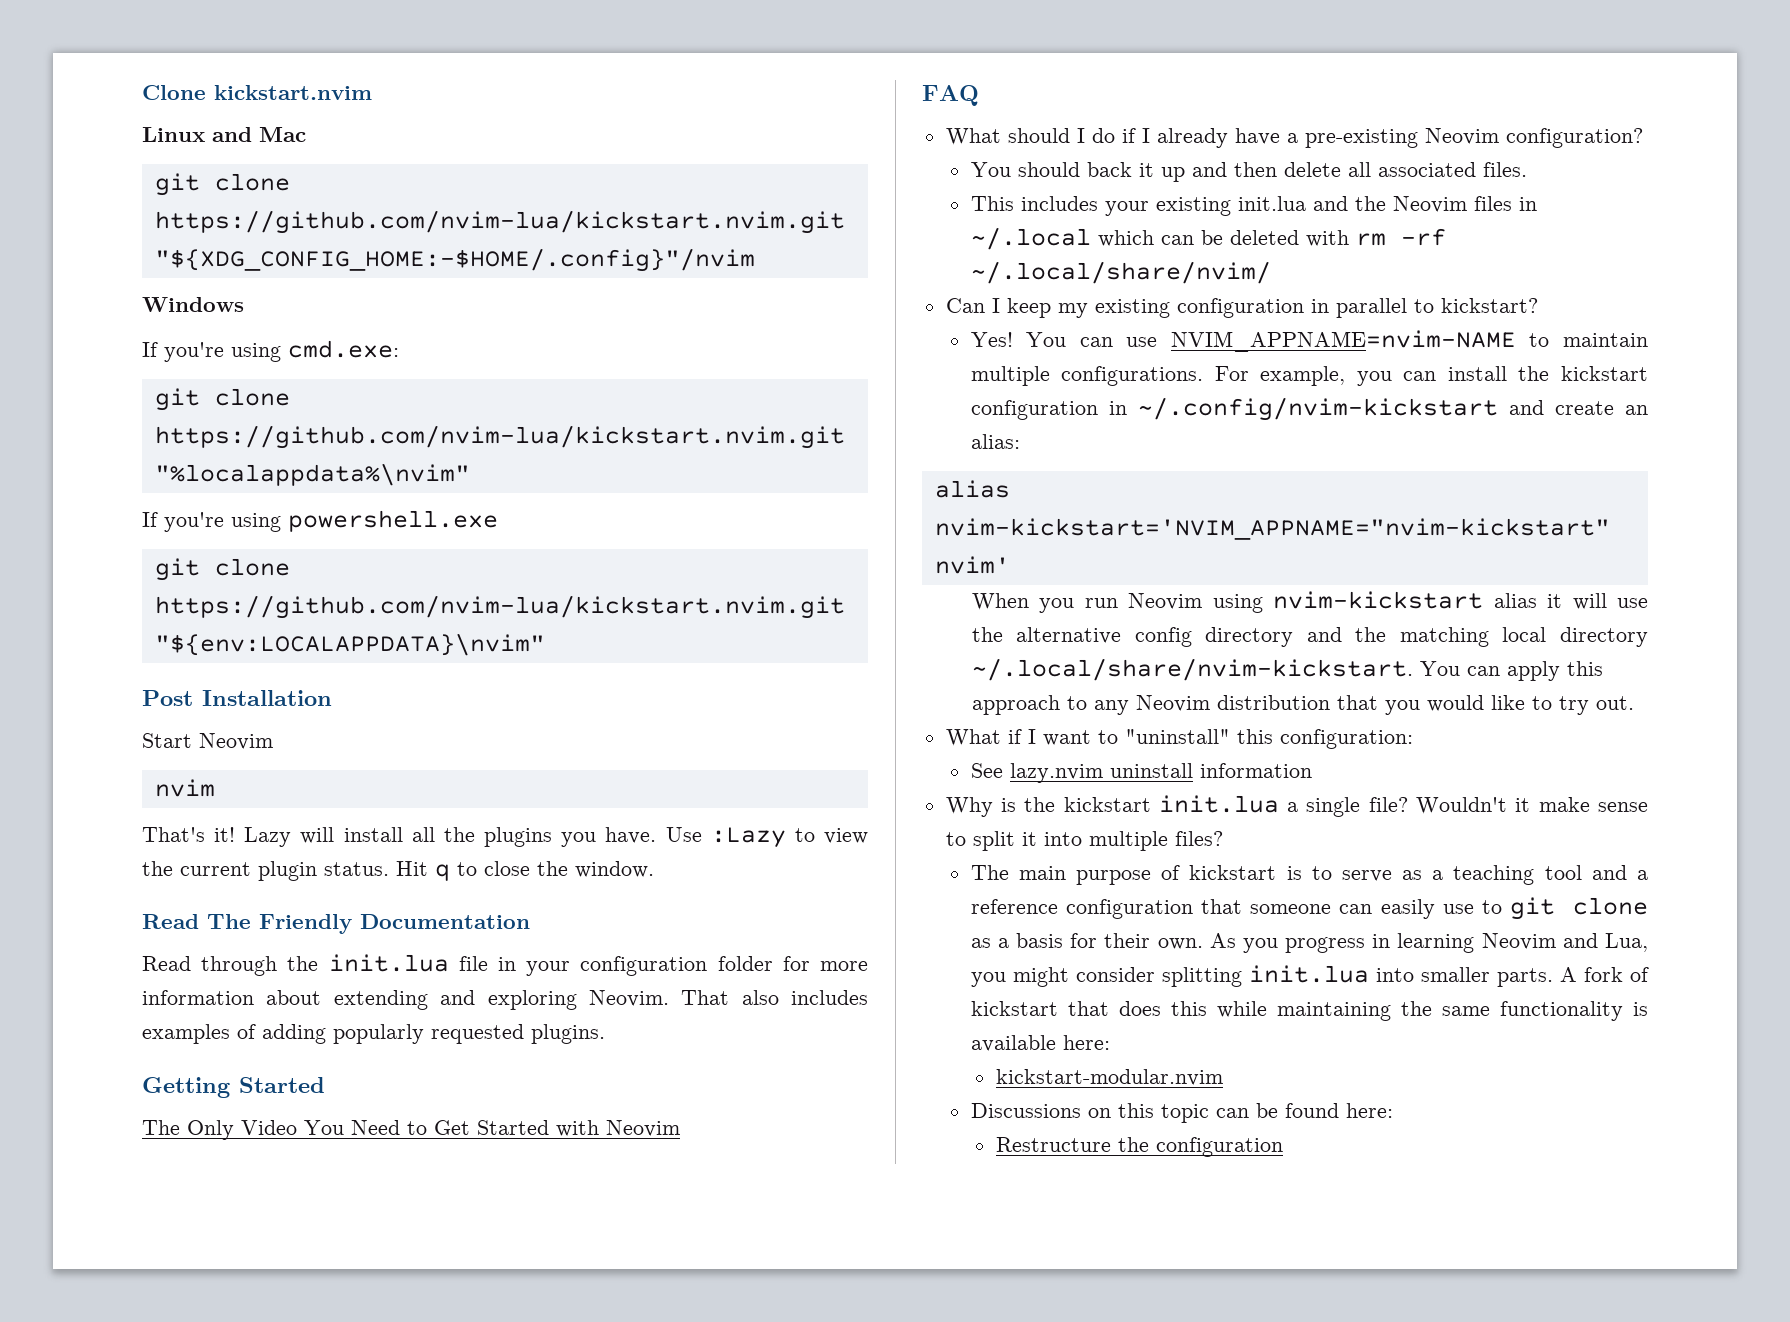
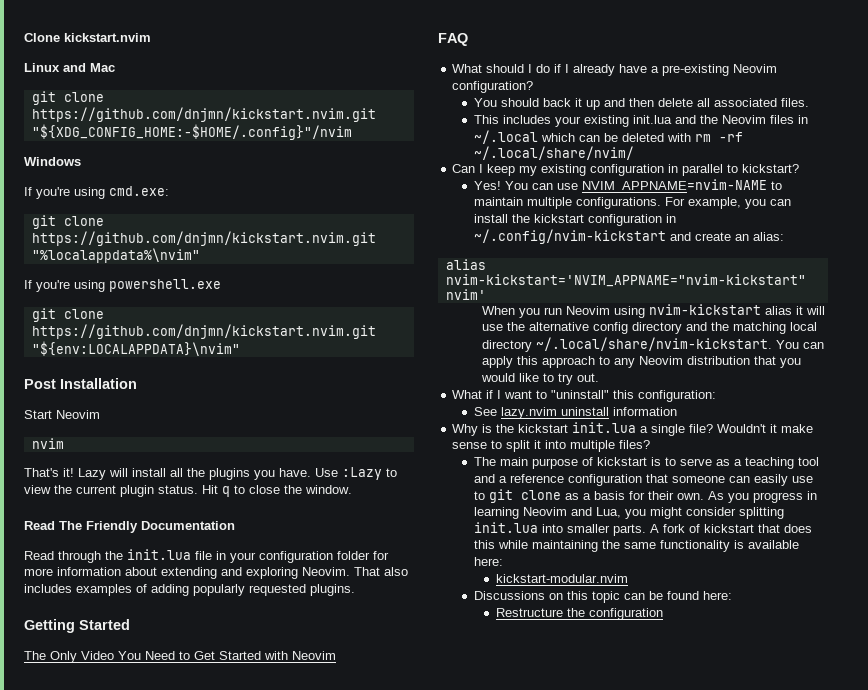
[154,210,845,234] https://github.com/nvim-lua/kickstart.nvim.git -> [31,107,376,122] https://github.com/dnjmn/kickstart.nvim.git
[154,425,845,449] https://github.com/nvim-lua/kickstart.nvim.git -> [31,231,376,246] https://github.com/dnjmn/kickstart.nvim.git
[154,595,845,619] https://github.com/nvim-lua/kickstart.nvim.git -> [31,324,376,339] https://github.com/dnjmn/kickstart.nvim.git

